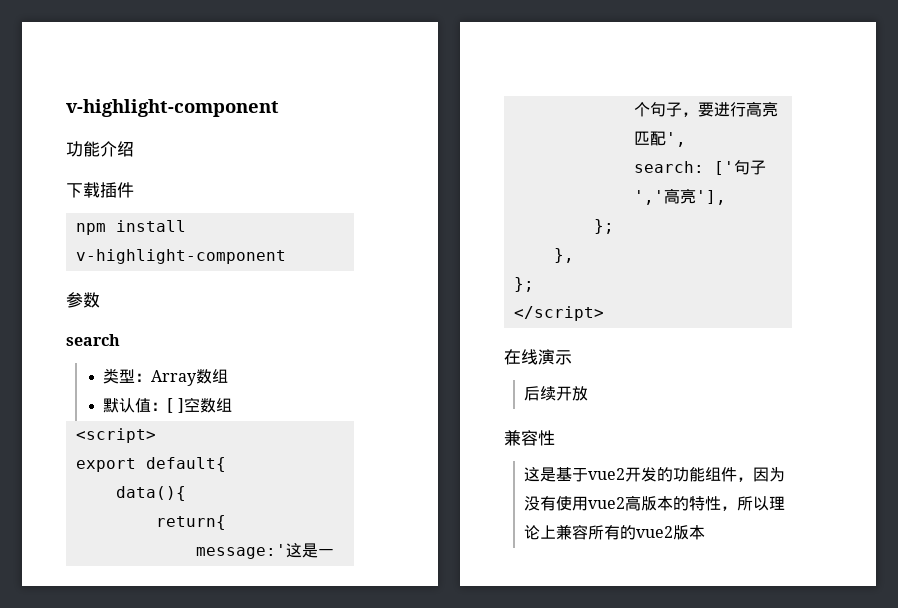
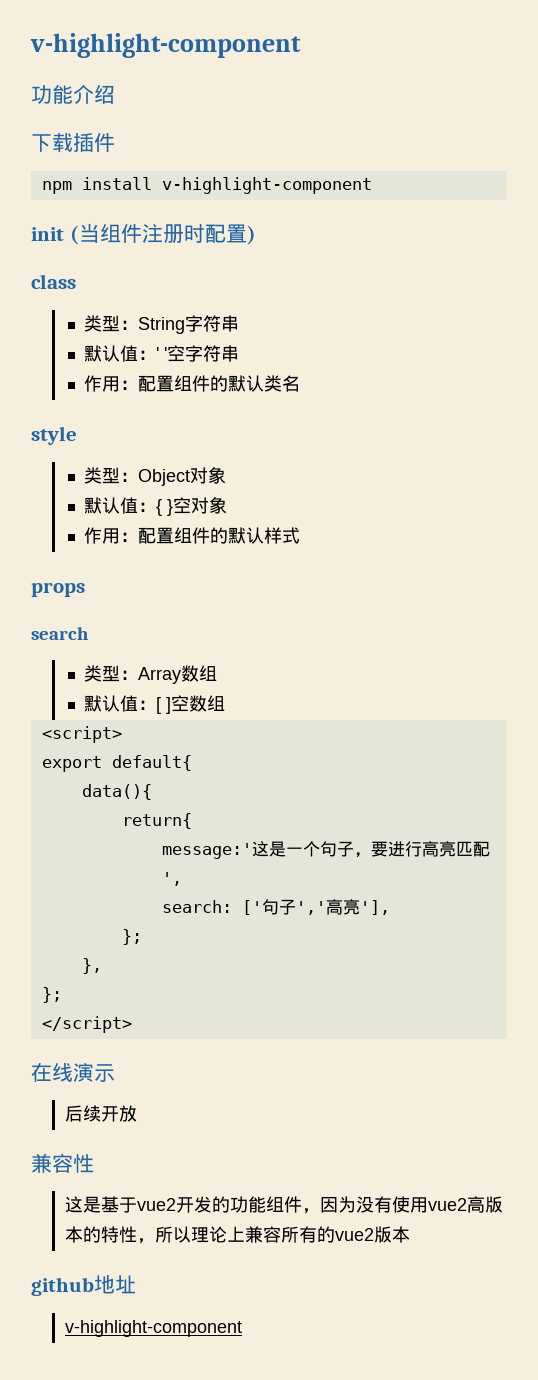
[66,292,100,308] 参数 -> [31,223,256,245] [31,274,76,289] [84,315,240,334] [84,345,240,362] [84,375,301,392] [31,426,77,445] [84,467,227,486] [84,497,228,516] [84,527,301,544] [31,582,85,597] init (当组件注册时配置) // class // 类型：String字符串 // 默认值：' '空字符串 // 作用：配置组件的默认类名 // style // 类型：Object对象 // 默认值：{ }空对象 // 作用：配置组件的默认样式 // props
(705, 532) none -> [31,1275,136,1296] [64,1320,242,1337] // github地址 // v-highlight-component

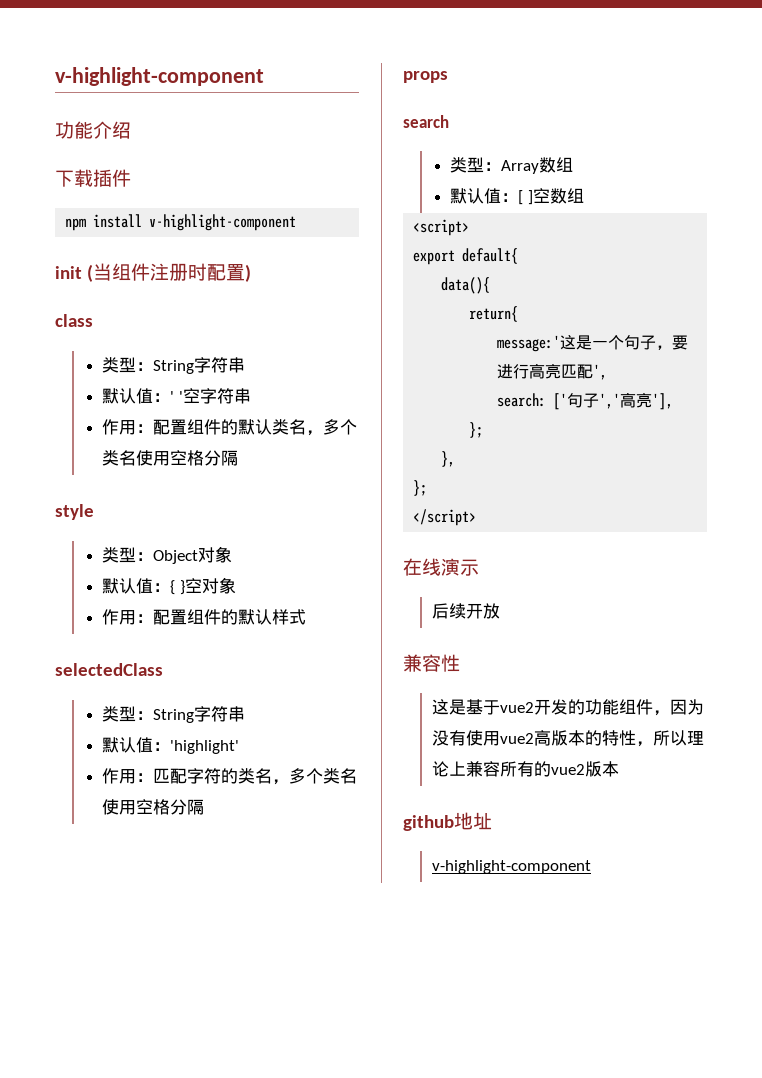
(301, 383) none -> [306,419,358,436] [102,450,239,466] ，多个类名使用空格分隔
(301, 535) none -> [55,663,163,676] [102,706,246,723] [102,737,240,754] [102,768,358,785] [102,799,205,815] // selectedClass // 类型：String字符串 // 默认值：'highlight' // 作用：匹配字符的类名，多个类名使用空格分隔

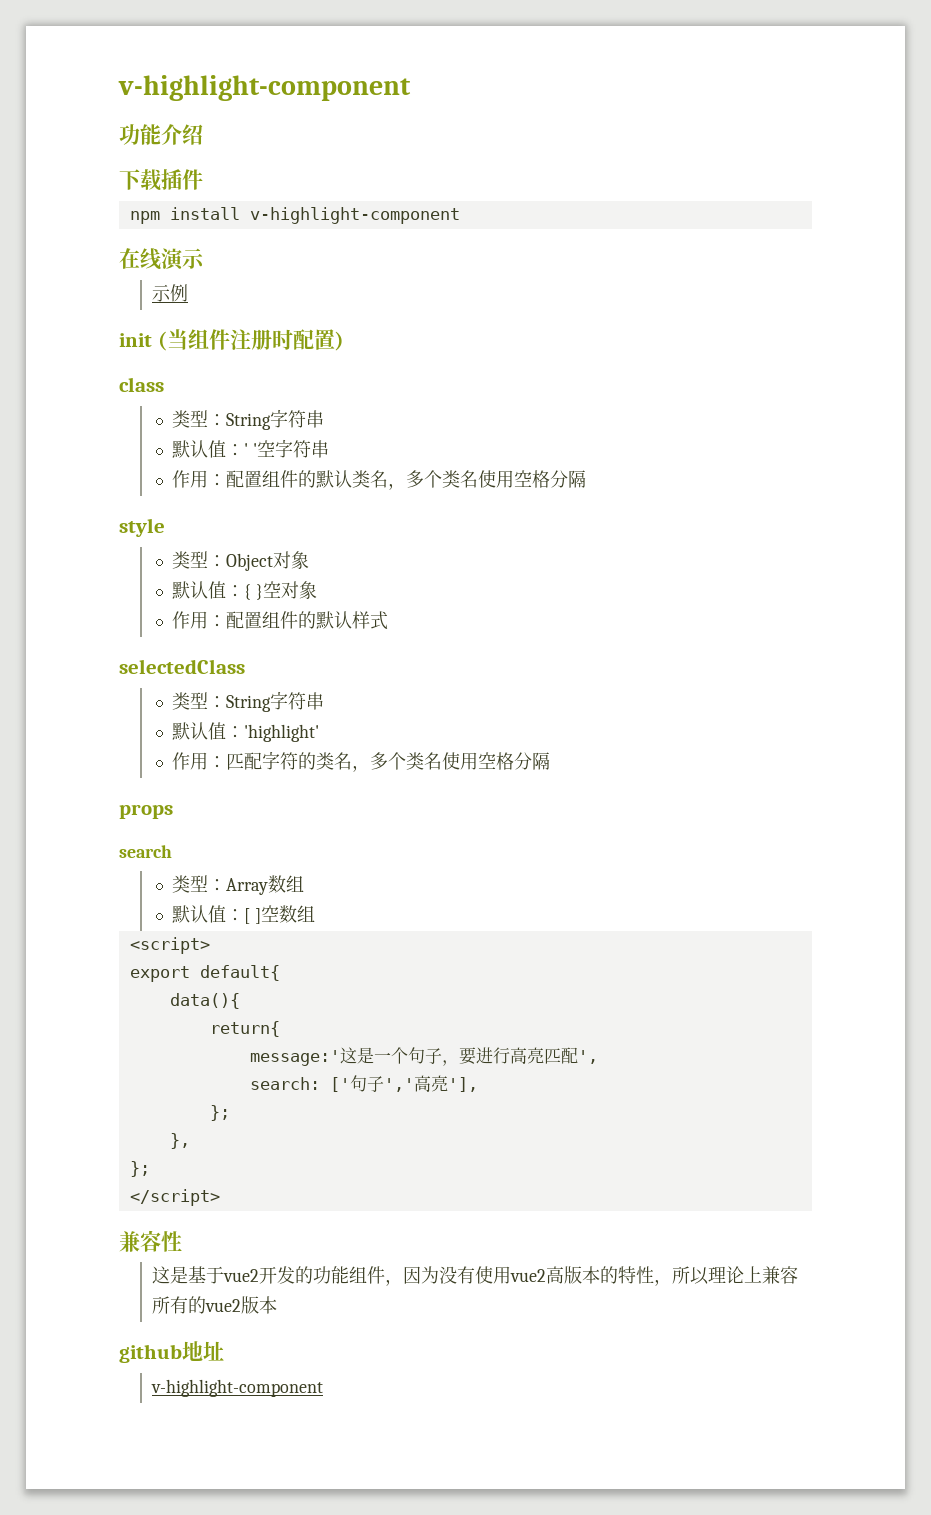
(297, 222) none -> [119,248,205,271] [152,284,189,302] // 在线演示 // 示例
[403,558,479,576] [431,603,500,619] // 在线演示 // 后续开放 -> (220, 1197) none

